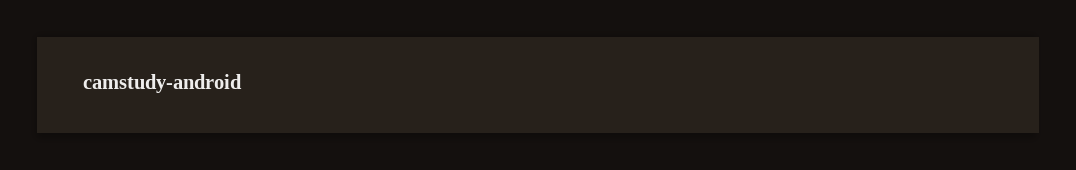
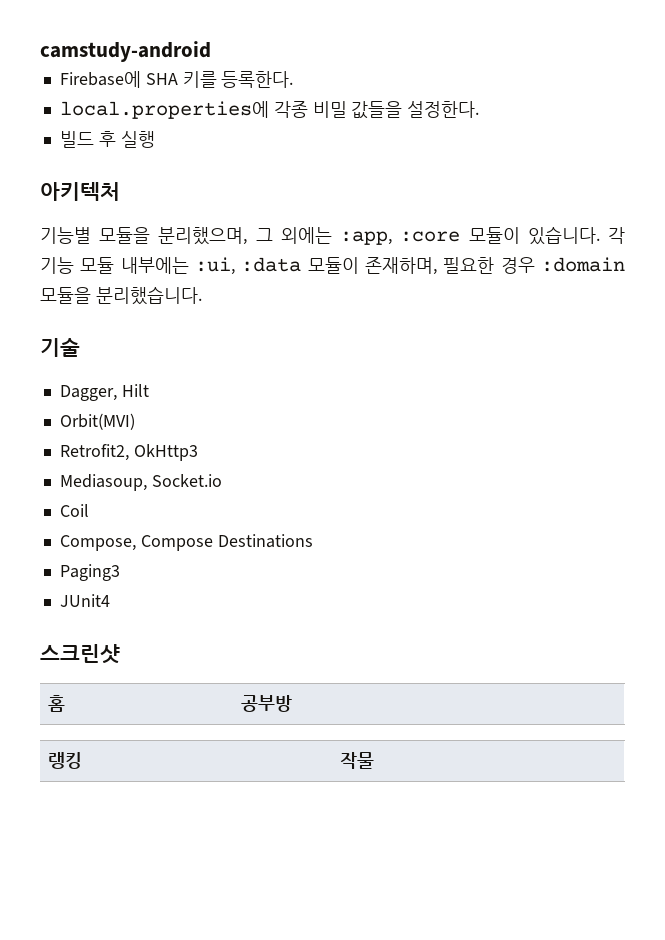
(242, 83) none -> [59,71,294,88] [59,101,480,119] [59,131,155,148] [40,182,120,201] [40,226,625,245] [40,257,625,275] [40,286,202,305] [40,338,80,357] [59,384,149,401] [59,413,135,430] [59,444,198,461] [59,474,222,491] [59,504,89,517] [59,534,313,551] [59,564,120,581] [59,594,110,607] [40,644,120,664] [47,695,65,712] [240,695,292,712] [47,752,82,769] [339,752,374,769] // Firebase에 SHA 키를 등록한다. // local.properties에 각종 비밀 값들을 설정한다. // 빌드 후 실행 // 아키텍처 // 기능별 모듈을 분리했으며, 그 외에는 :app, :core 모듈이 있습니다. 각 기능 모듈 내부에는 :ui, :data 모듈이 존재하며, 필요한 경우 :domain 모듈을 분리했습니다. // 기술 // Dagger, Hilt // Orbit(MVI) // Retrofit2, OkHttp3 // Mediasoup, Socket.io // Coil // Compose, Compose Destinations // Paging3 // JUnit4 // 스크린샷 // 홈 | 공부방 // 랭킹 | 작물

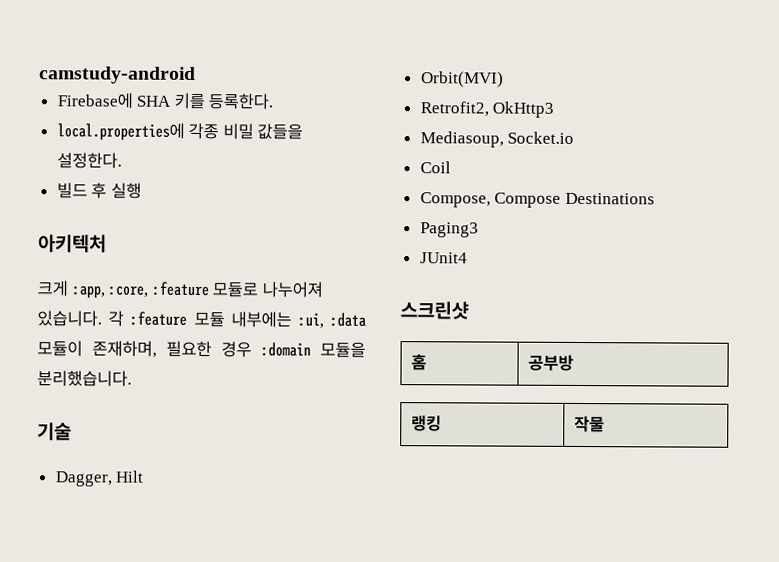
[40,227,520,245] 기능별 모듈을 분리했으며, 그 외에는 :app, :core 모듈이 -> [37,280,323,299] 크게 :app, :core, :feature 모듈로 나누어져
[40,257,74,274] 기능 -> [130,311,188,326] :feature

